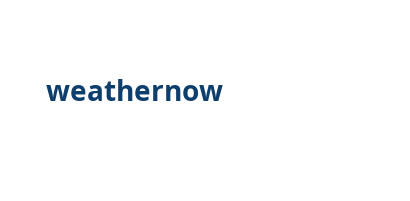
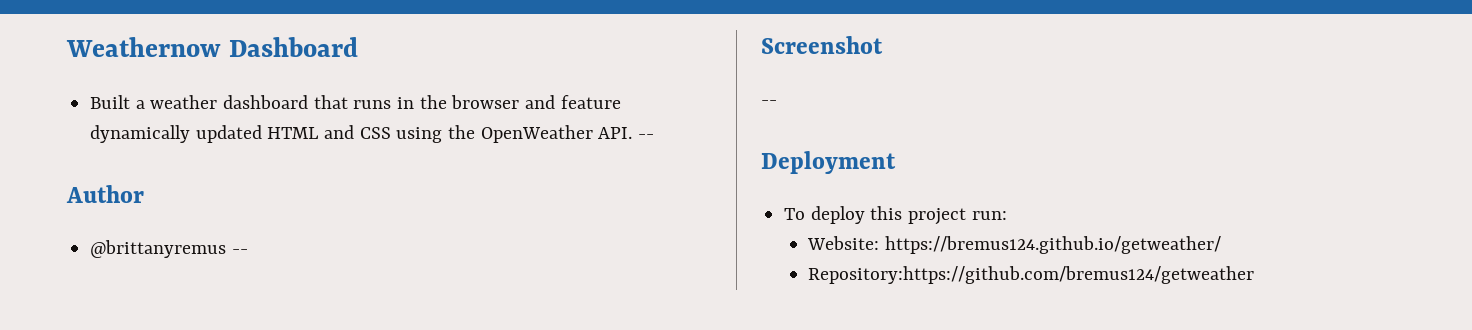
[46,79,223,101] weathernow -> [66,37,358,57] [90,95,621,109] [90,125,655,143] [66,185,144,203] [90,240,248,258] [761,36,883,54] [761,100,777,105] [761,151,896,174] [784,206,1007,225] [807,236,1222,254] [808,266,1255,284] Weathernow Dashboard // Built a weather dashboard that runs in the browser and feature dynamically updated HTML and CSS using the OpenWeather API. -- // Author // @brittanyremus -- // Screenshot // -- // Deployment // To deploy this project run: // Website: https://bremus124.github.io/getweather/ // Repository:https://github.com/bremus124/getweather

